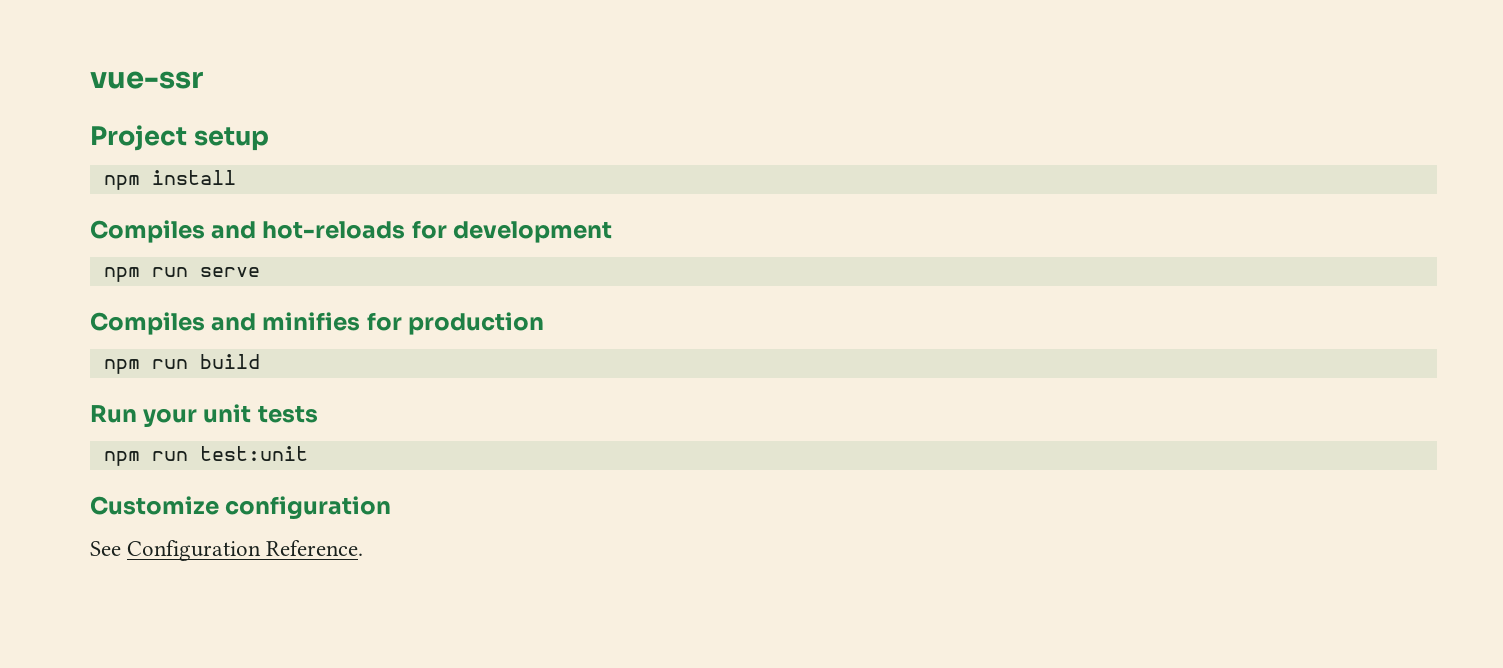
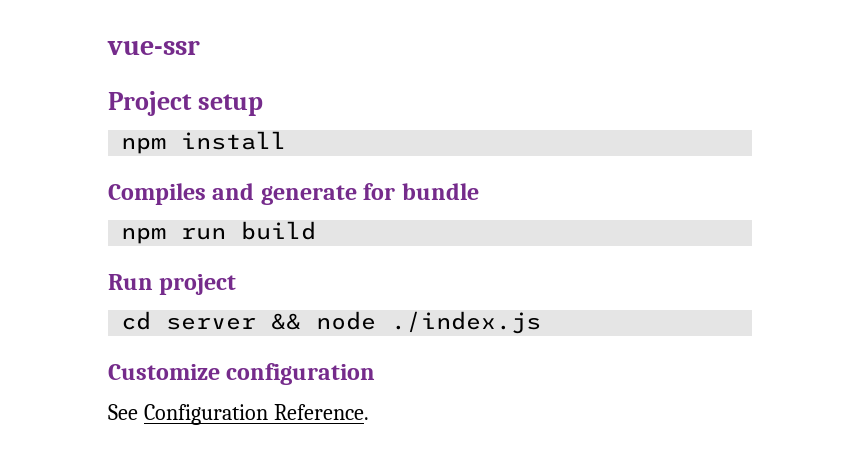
[262,220,612,243] [103,267,260,282] [90,312,544,335] [103,354,260,374] [90,404,318,427] [103,446,308,466] hot-reloads for development // npm run serve // Compiles and minifies for production // npm run build // Run your unit tests // npm run test:unit -> [260,183,479,205] [121,221,317,244] [108,274,237,295] [121,311,542,334] generate for bundle // npm run build // Run project // cd server && node ./index.js

